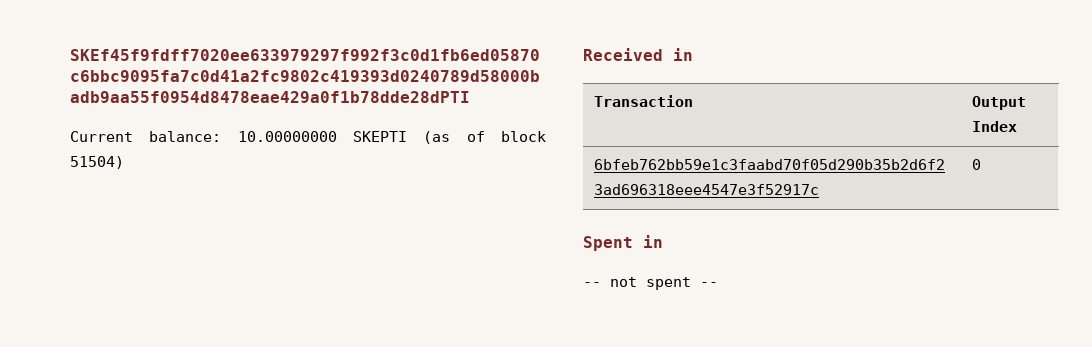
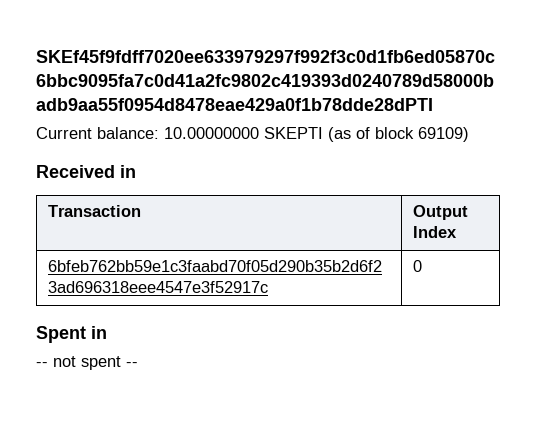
[70,156,124,169] 51504) -> [418,127,469,142] 69109)

